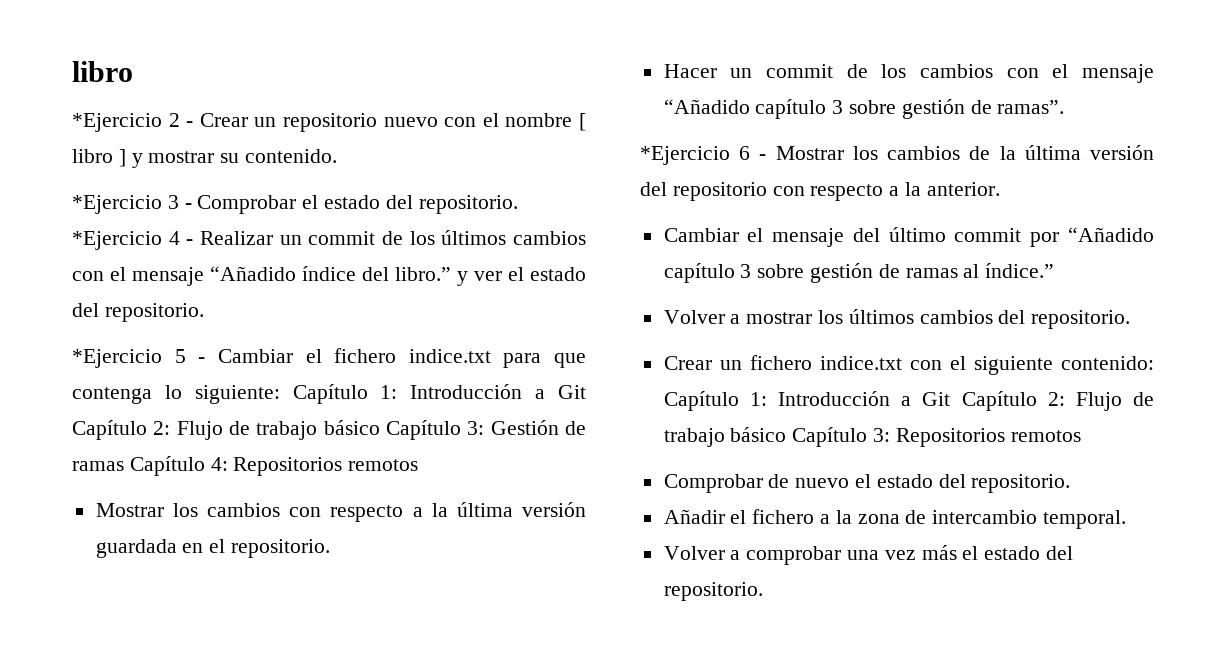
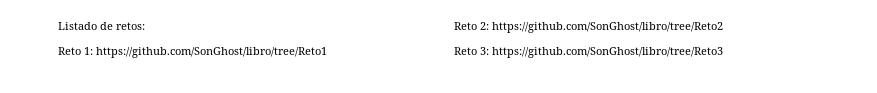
[72,61,133,82] [72,113,587,132] [72,149,338,168] [72,195,518,214] [72,230,586,250] [72,266,586,286] [72,303,204,322] [72,348,586,368] [72,384,586,404] [72,420,586,440] [72,456,419,476] [95,502,586,522] [95,539,331,558] [663,64,1154,83] [663,99,1065,119] [640,145,1154,165] [640,182,1000,201] [663,227,1154,247] [663,263,1055,283] [663,309,1131,329] [663,355,1154,375] [663,391,1154,411] [663,427,1081,447] [663,474,1071,493] [663,509,1127,529] [663,545,1074,565] [663,582,763,601] libro // *Ejercicio 2 - Crear un repositorio nuevo con el nombre [ libro ] y mostrar su contenido. // *Ejercicio 3 - Comprobar el estado del repositorio. *Ejercicio 4 - Realizar un commit de los últimos cambios con el mensaje “Añadido índice del libro.” y ver el estado del repositorio. // *Ejercicio 5 - Cambiar el fichero indice.txt para que contenga lo siguiente: Capítulo 1: Introducción a Git Capítulo 2: Flujo de trabajo básico Capítulo 3: Gestión de ramas Capítulo 4: Repositorios remotos // Mostrar los cambios con respecto a la última versión guardada en el repositorio. // Hacer un commit de los cambios con el mensaje “Añadido capítulo 3 sobre gestión de ramas”. // *Ejercicio 6 - Mostrar los cambios de la última versión del repositorio con respecto a la anterior. // Cambiar el mensaje del último commit por “Añadido capítulo 3 sobre gestión de ramas al índice.” // Volver a mostrar los últimos cambios del repositorio. // Crear un fichero indice.txt con el siguiente contenido: Capítulo 1: Introducción a Git Capítulo 2: Flujo de trabajo básico Capítulo 3: Repositorios remotos // Comprobar de nuevo el estado del repositorio. // Añadir el fichero a la zona de intercambio temporal. // Volver a comprobar una vez más el estado del repositorio. -> [58,22,145,30] [58,47,327,58] [454,22,723,33] [454,47,723,58] Listado de retos: // Reto 1: https://github.com/SonGhost/libro/tree/Reto1 // Reto 2: https://github.com/SonGhost/libro/tree/Reto2 // Reto 3: https://github.com/SonGhost/libro/tree/Reto3

